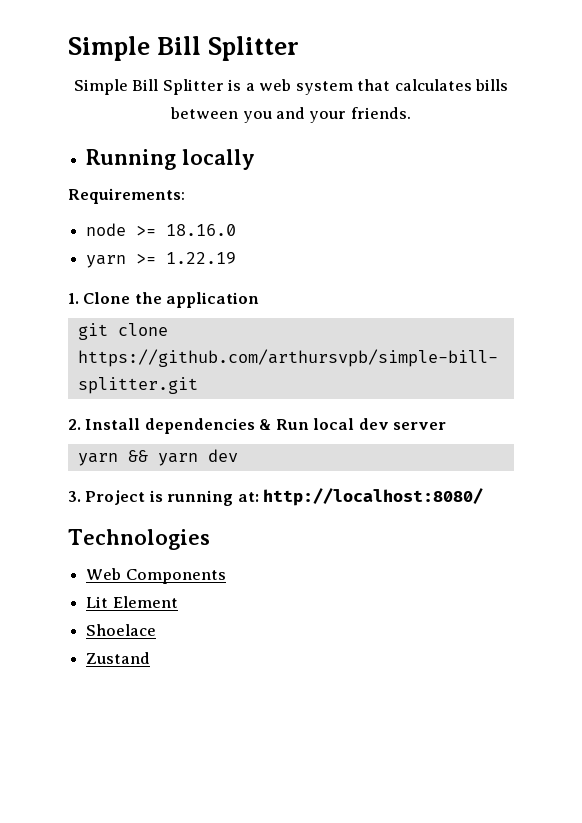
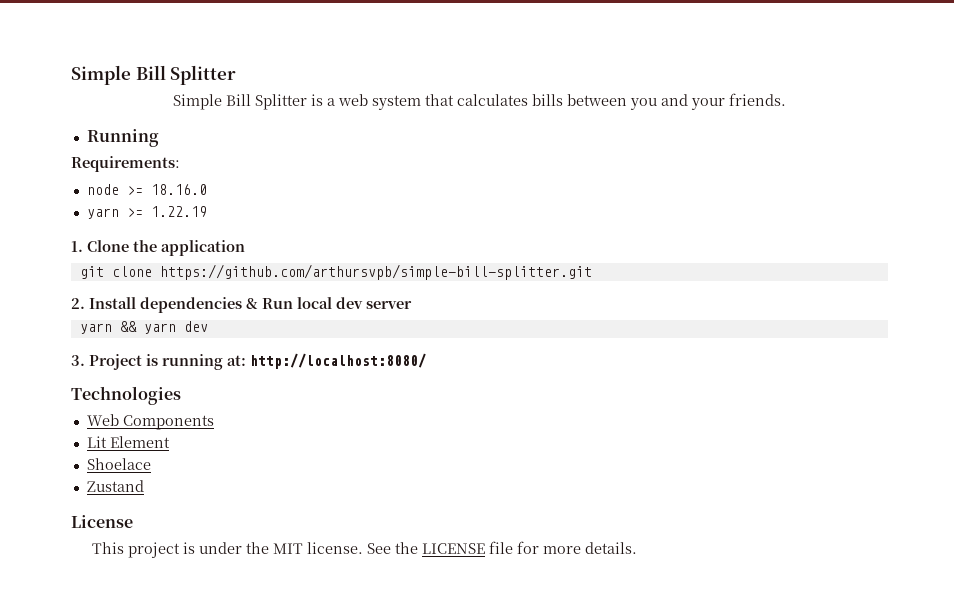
[182,149,256,170] locally -> (159, 138) none
(151, 658) none -> [71,515,133,528] [91,541,637,558] // License // This project is under the MIT license. See the LICENSE file for more details.

